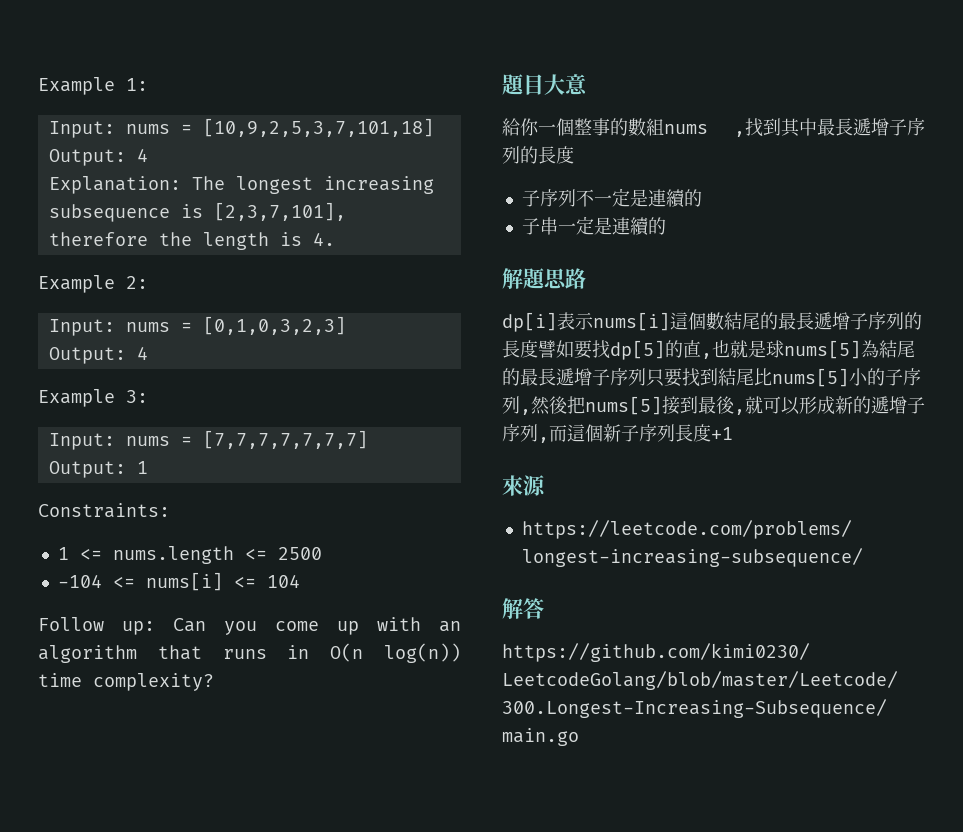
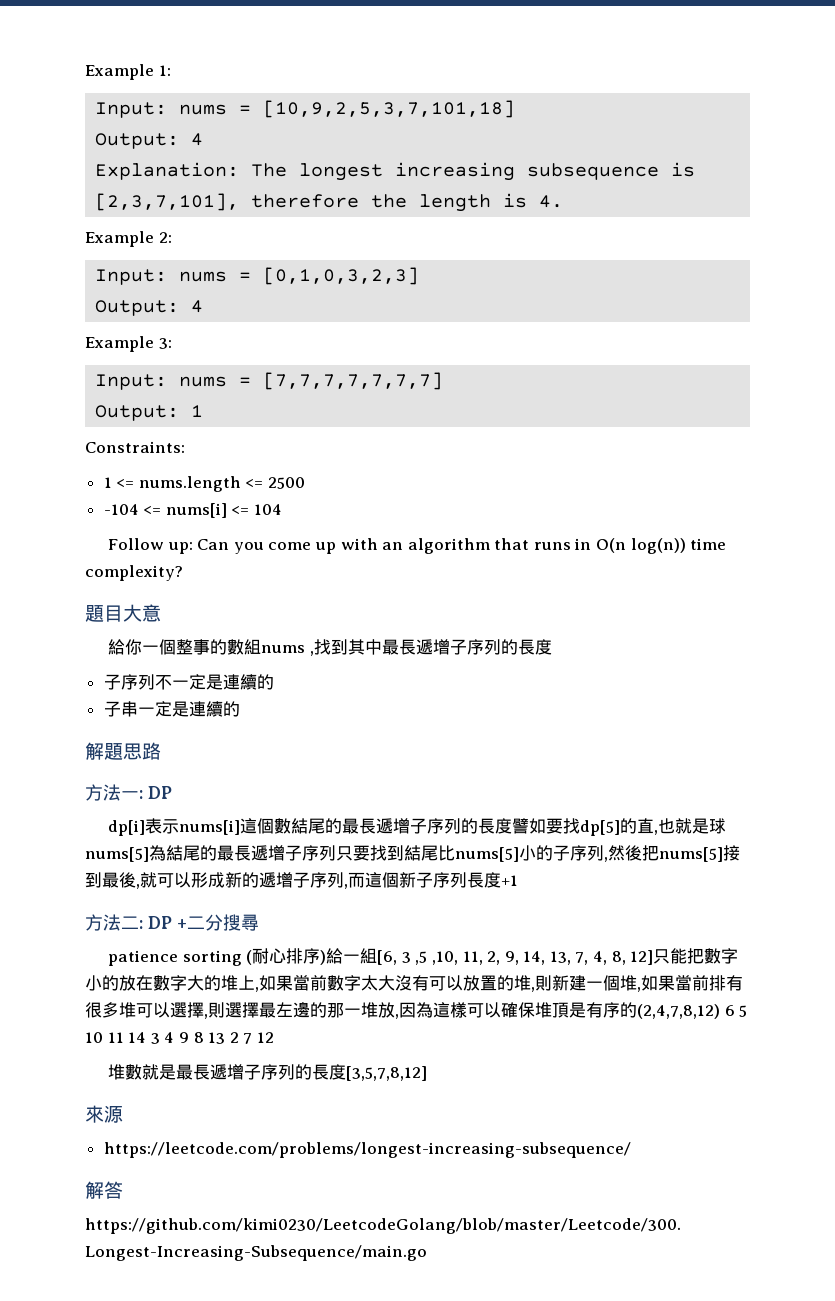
(586, 278) none -> [85,784,172,801] // 方法一: DP
(733, 433) none -> [85,914,259,931] [107,948,739,966] [85,975,743,992] [85,1001,748,1019] [85,1032,274,1044] [107,1064,427,1081] // 方法二: DP +二分搜尋 // patience sorting (耐心排序)給一組[6, 3 ,5 ,10, 11, 2, 9, 14, 13, 7, 4, 8, 12]只能把數字小的放在數字大的堆上,如果當前數字太大沒有可以放置的堆,則新建一個堆,如果當前排有很多堆可以選擇,則選擇最左邊的那一堆放,因為這樣可以確保堆頂是有序的(2,4,7,8,12) 6 5 10 11 14 3 4 9 8 13 2 7 12 // 堆數就是最長遞增子序列的長度[3,5,7,8,12]

